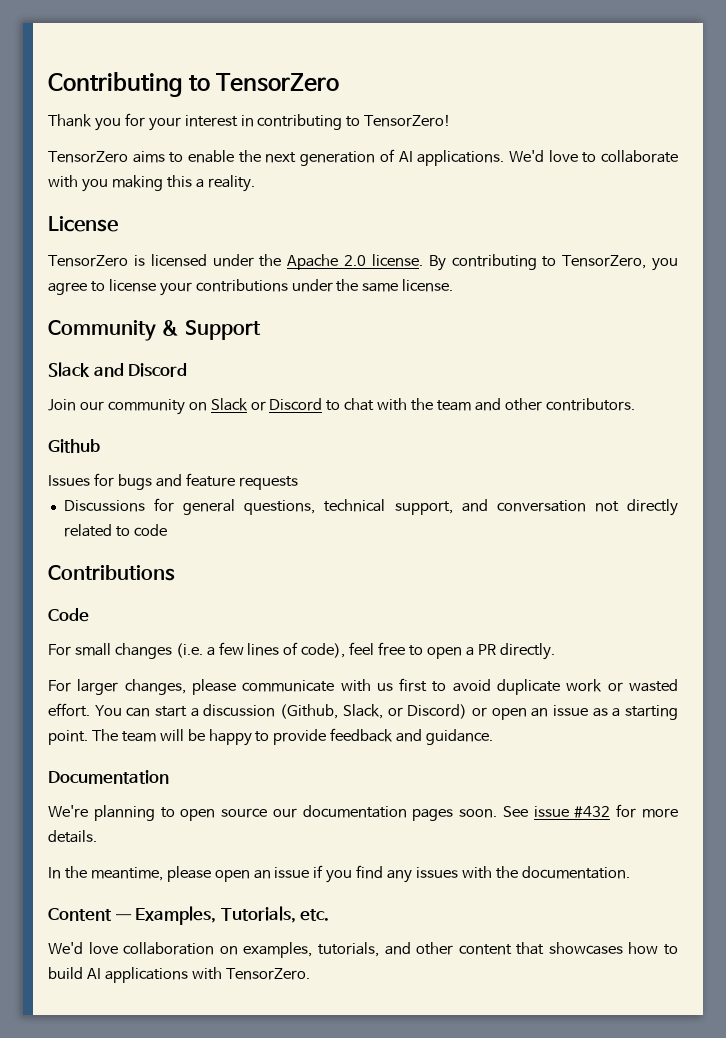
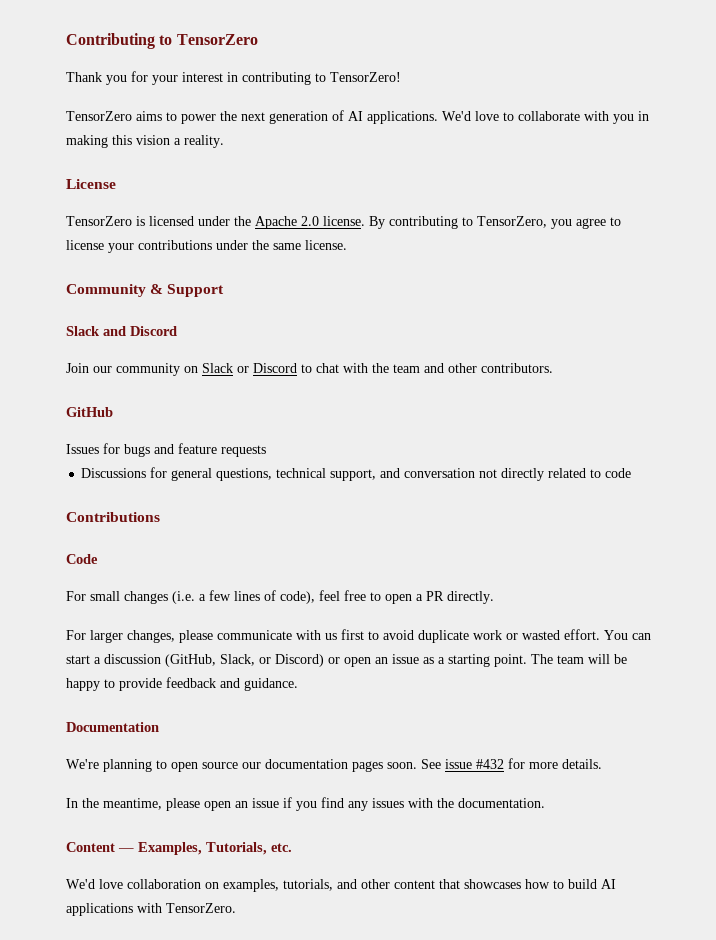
[188,150,235,163] enable -> [181,114,216,124] power
(108, 185) none -> [638,111,649,121] in
(192, 181) none -> [136,135,170,145] vision
[48,439,100,453] Github -> [66,407,113,417] GitHub
[280,704,339,719] (Github, -> [165,654,216,667] (GitHub,

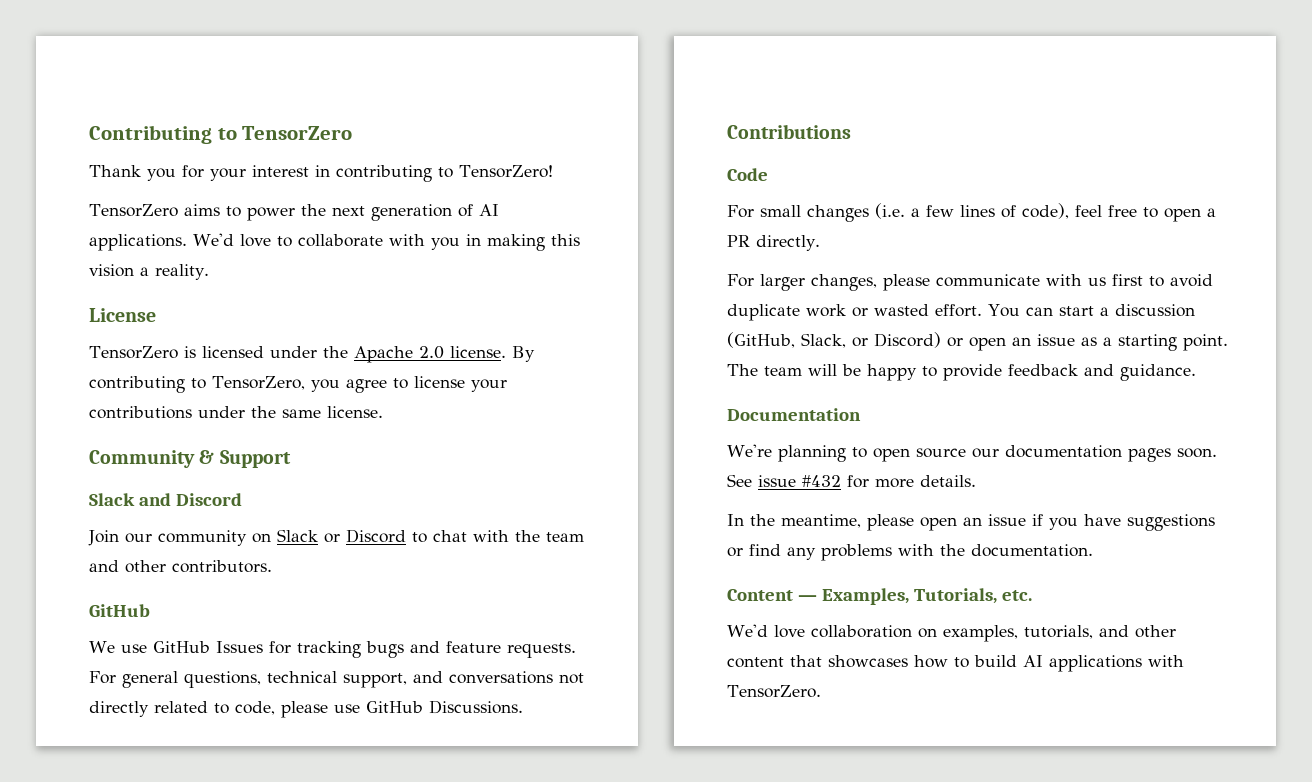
(113, 412) none -> [89,641,210,653] We use GitHub
(120, 448) none -> [296,641,361,658] tracking
[221,445,266,457] [81,467,168,478] requests // Discussions for -> [506,643,576,658] [89,671,116,684] requests. For
[404,468,476,478] conversation -> [449,671,553,684] conversations
[605,468,632,478] code -> [235,700,523,718] code, please use GitHub Discussions.
(317, 806) none -> [1084,514,1215,531] [727,547,743,557] have suggestions or
[372,798,404,808] issues -> [821,544,892,561] problems

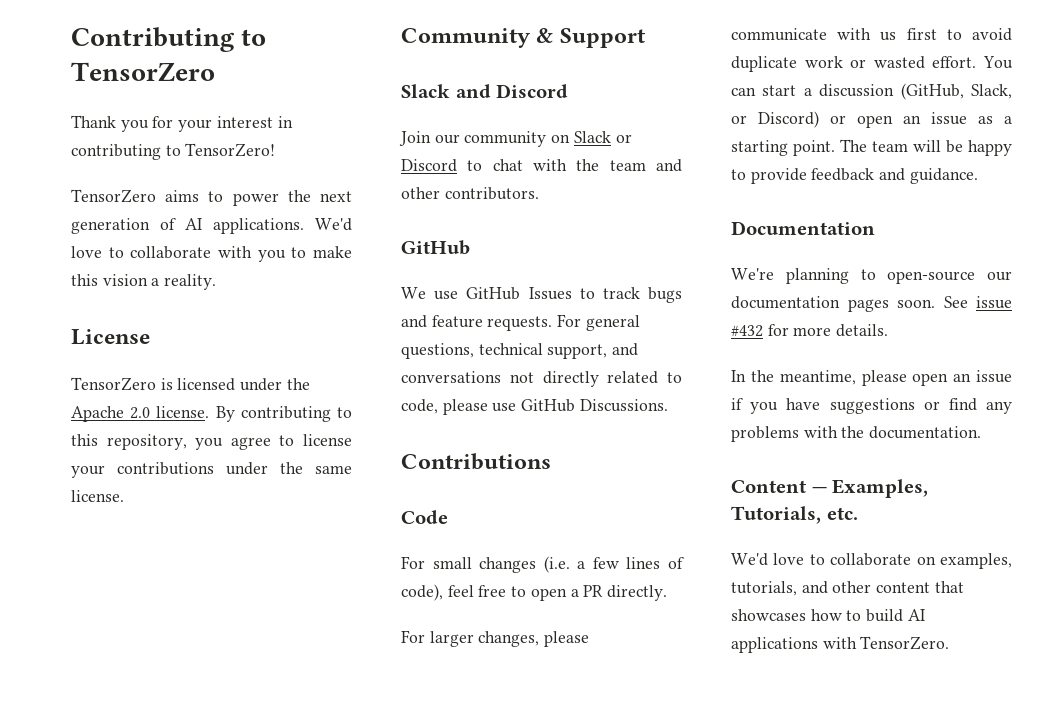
[465,234,545,251] in making -> [291,246,352,258] to make
[212,376,305,390] TensorZero, -> [71,434,187,450] this repository,
[268,641,361,658] for tracking -> [579,287,640,299] to track
[872,448,966,462] open source -> [887,271,976,284] open-source
[810,625,912,638] collaboration -> [809,553,912,566] to collaborate

